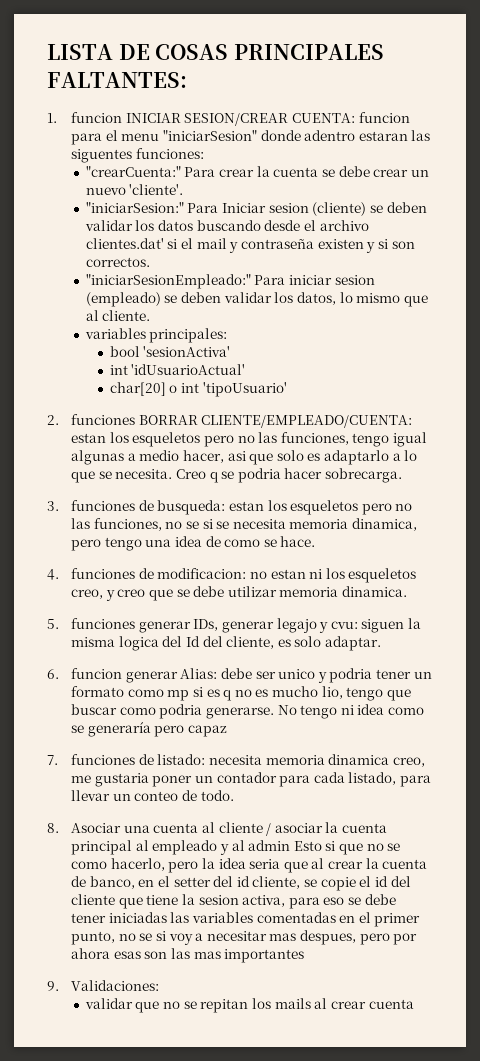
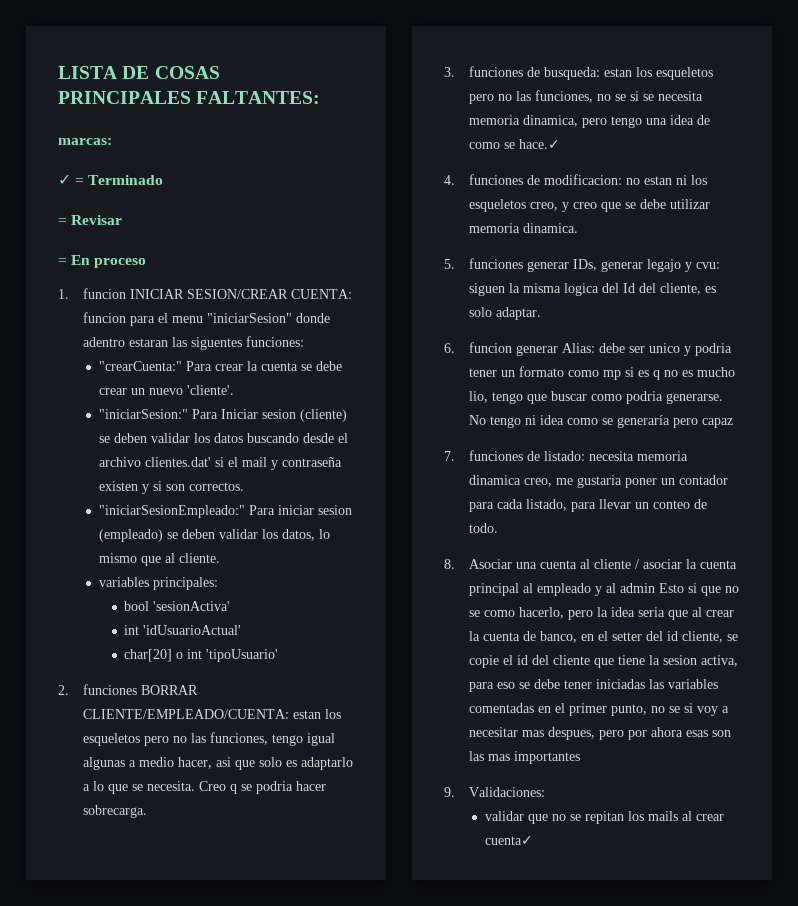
(187, 80) none -> [58,138,112,145] [58,174,164,185] [58,215,123,225] [58,255,147,268] // marcas: // ✓ = Terminado // = Revisar // = En proceso
[280,536,316,547] hace. -> [519,139,561,149] hace.✓
[368,999,414,1009] cuenta -> [484,836,533,845] cuenta✓

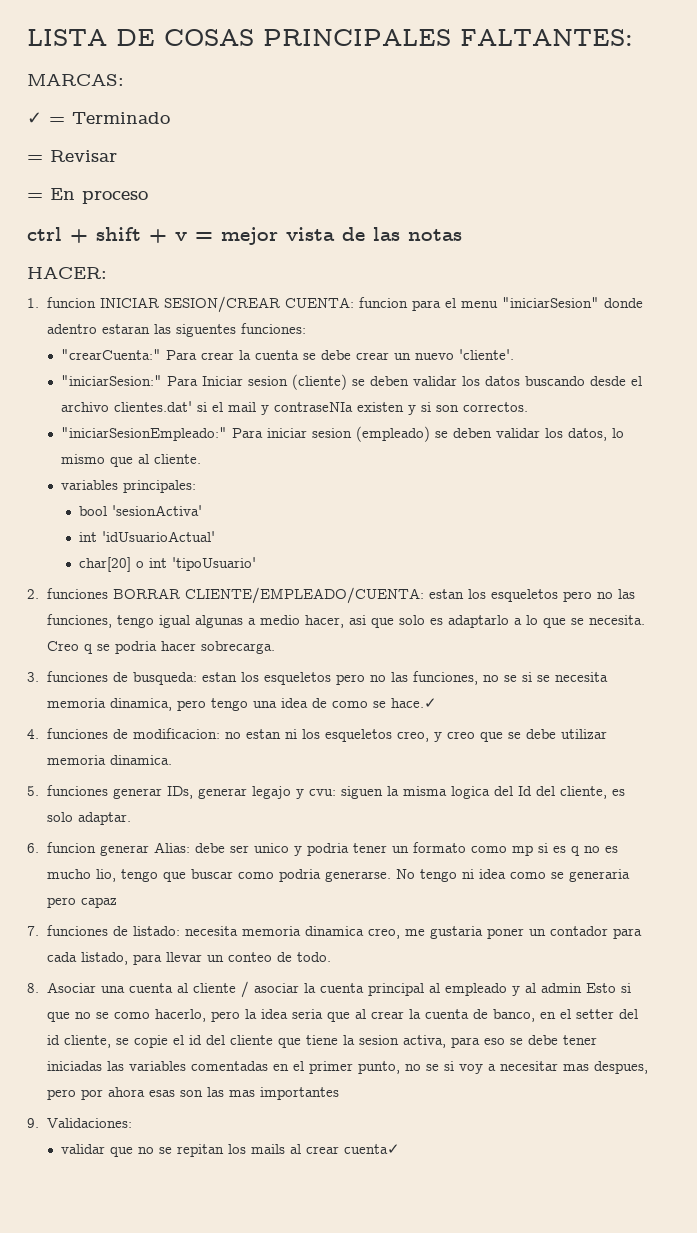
[58,138,112,145] marcas: -> [27,74,124,86] MARCAS:
(147, 263) none -> [27,227,462,245] [27,267,107,279] // ctrl + shift + v = mejor vista de las notas // HACER:
[281,457,342,467] contraseña -> [274,402,354,412] contraseNIa
[617,415,671,428] generaría -> [568,869,630,882] generaria

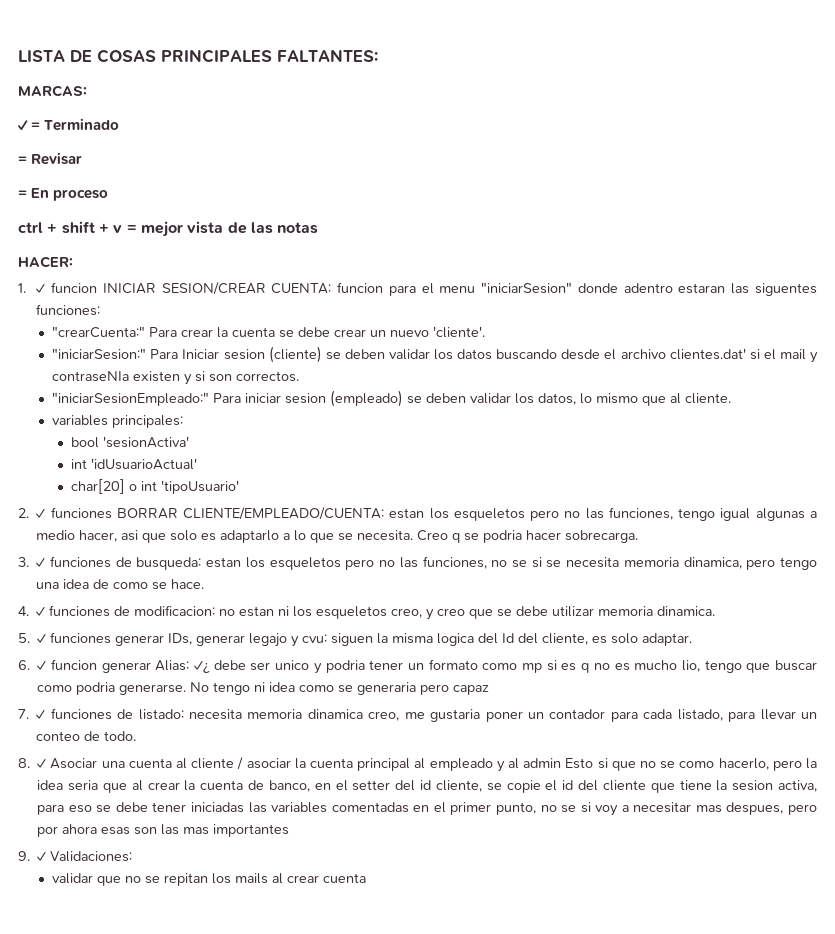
(39, 303) none -> [36,284,46,293] ✓
(39, 594) none -> [36,509,46,518] ✓
(39, 677) none -> [36,558,46,567] ✓
[390,698,437,708] hace.✓ -> [171,579,205,589] hace.
(39, 734) none -> [36,607,46,616] ✓
(39, 791) none -> [37,634,47,643] ✓
(39, 848) none -> [37,661,47,670] ✓
(190, 847) none -> [194,661,211,673] ✓¿
(39, 931) none -> [36,710,46,719] ✓
(39, 988) none -> [37,759,47,768] ✓
(39, 1123) none -> [37,852,47,861] ✓
[344,1144,401,1154] cuenta✓ -> [323,873,367,883] cuenta

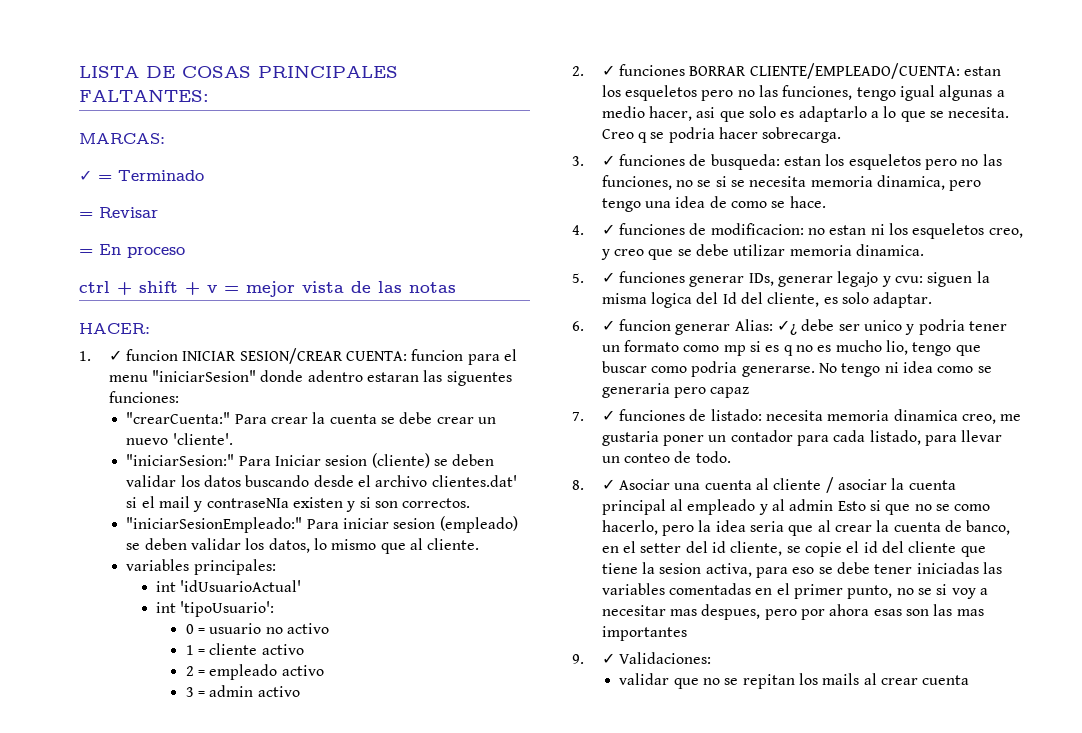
[70,436,189,448] // bool 'sesionActiva' -> (276, 567) none
[70,479,239,494] char[20] o int 'tipoUsuario' -> [155,601,275,617] [185,623,329,634] [185,643,304,655] [185,664,324,680] [185,685,300,697] int 'tipoUsuario': // 0 = usuario no activo // 1 = cliente activo // 2 = empleado activo // 3 = admin activo

